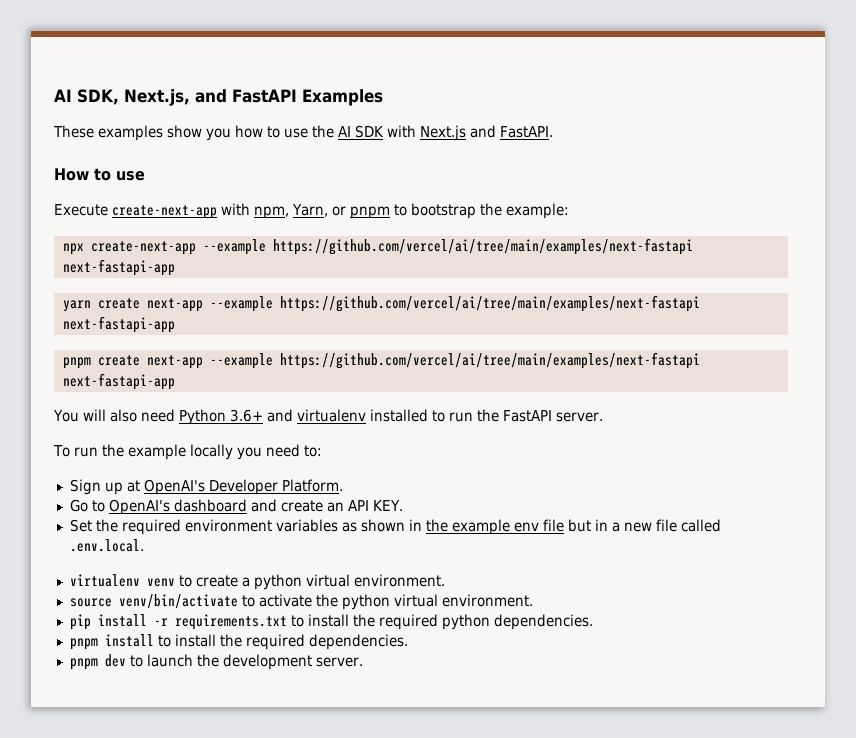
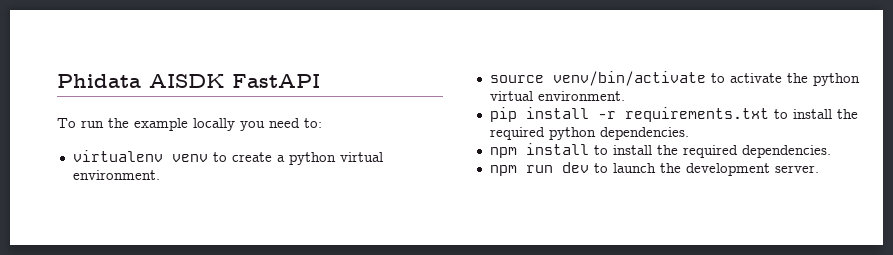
[54,89,383,106] [53,125,553,141] [54,168,145,181] [54,203,569,219] [62,238,693,255] [62,259,175,276] [62,295,700,312] [62,316,175,333] [62,352,700,369] [62,373,175,390] [53,409,603,425] AI SDK, Next.js, and FastAPI Examples // These examples show you how to use the AI SDK with Next.js and FastAPI. // How to use // Execute create-next-app with npm, Yarn, or pnpm to bootstrap the example: // npx create-next-app --example https://github.com/vercel/ai/tree/main/examples/next-fastapi next-fastapi-app // yarn create next-app --example https://github.com/vercel/ai/tree/main/examples/next-fastapi next-fastapi-app // pnpm create next-app --example https://github.com/vercel/ai/tree/main/examples/next-fastapi next-fastapi-app // You will also need Python 3.6+ and virtualenv installed to run the FastAPI server. -> [57,74,320,88] Phidata AISDK FastAPI
[69,479,343,495] [69,499,403,515] [69,519,721,535] [69,539,144,552] // Sign up at OpenAI's Developer Platform. // Go to OpenAI's dashboard and create an API KEY. // Set the required environment variables as shown in the example env file but in a new file called .env.local. -> (322, 123) none
[69,638,98,650] pnpm -> [489,147,517,158] npm
[69,658,98,670] pnpm -> [489,165,553,176] npm run

